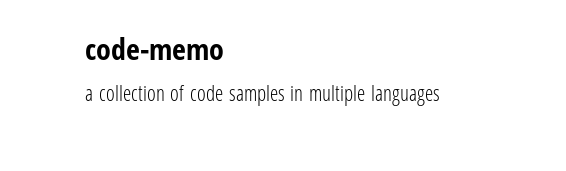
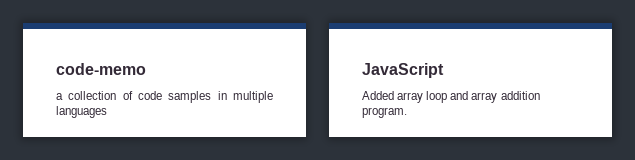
(440, 95) none -> [362,63,444,78] [362,91,540,103] [362,107,407,118] // JavaScript // Added array loop and array addition program.

